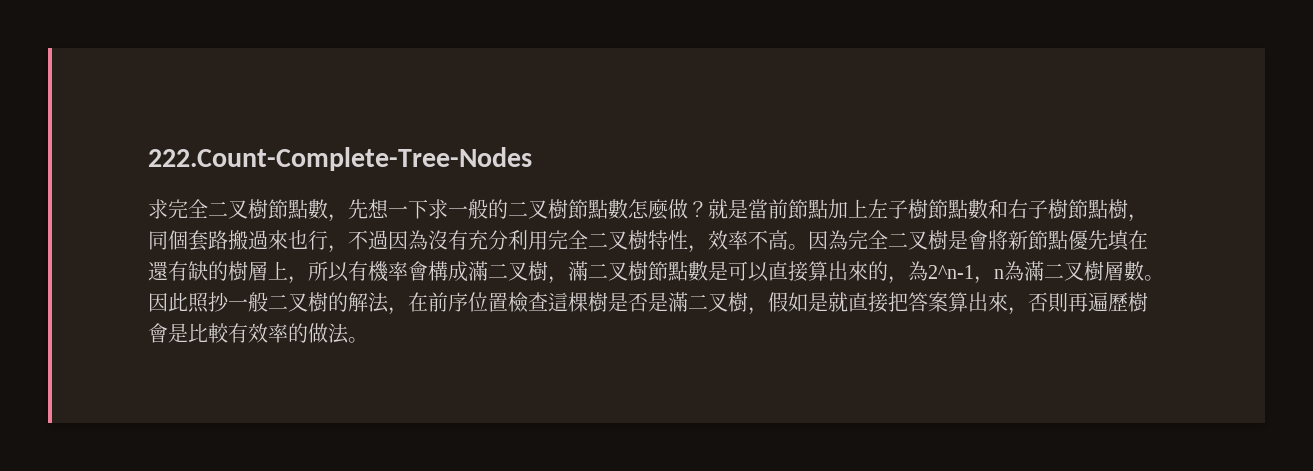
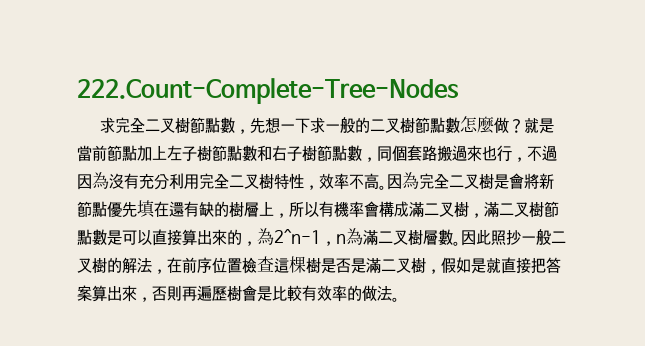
[1108,199,1128,219] 樹 -> [347,145,362,161] 數

